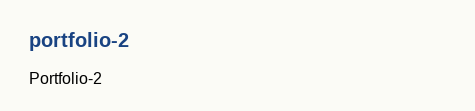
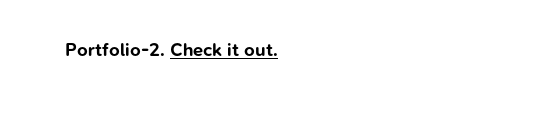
[29,32,129,51] [29,72,102,84] portfolio-2 // Portfolio-2 -> [65,42,278,57] Portfolio-2. Check it out.

